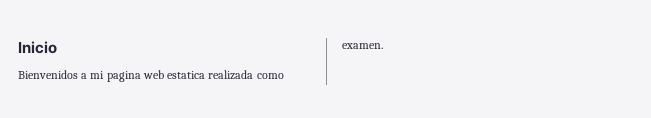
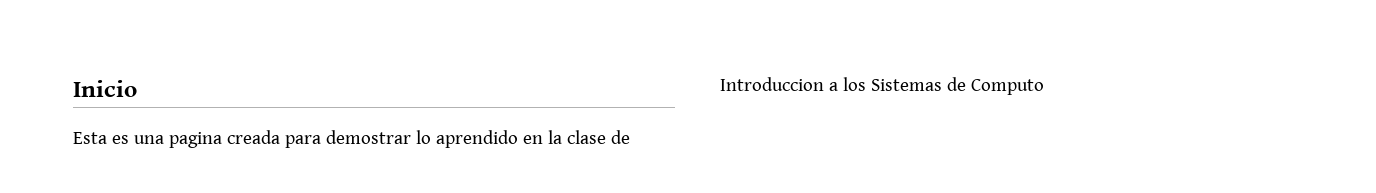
[18,70,284,82] [342,43,383,49] Bienvenidos a mi pagina web estatica realizada como examen. -> [73,130,630,148] [720,77,1044,95] Esta es una pagina creada para demostrar lo aprendido en la clase de Introduccion a los Sistemas de Computo

